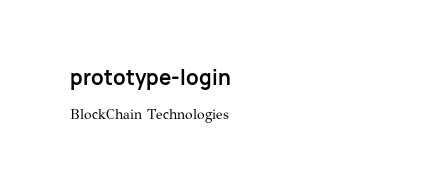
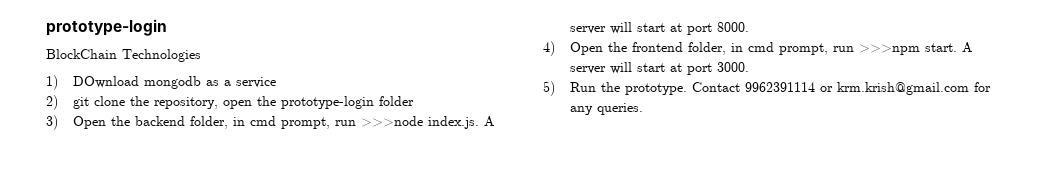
(229, 116) none -> [46,75,277,90] [46,95,415,110] [46,115,496,130] [570,22,750,35] [543,41,974,56] [570,62,750,75] [543,81,992,96] [570,103,644,115] // 1) DOwnload mongodb as a service // 2) git clone the repository, open the prototype-login folder // 3) Open the backend folder, in cmd prompt, run >>>node index.js. A server will start at port 8000. // 4) Open the frontend folder, in cmd prompt, run >>>npm start. A server will start at port 3000. // 5) Run the prototype. Contact 9962391114 or krm.krish@gmail.com for any queries.

